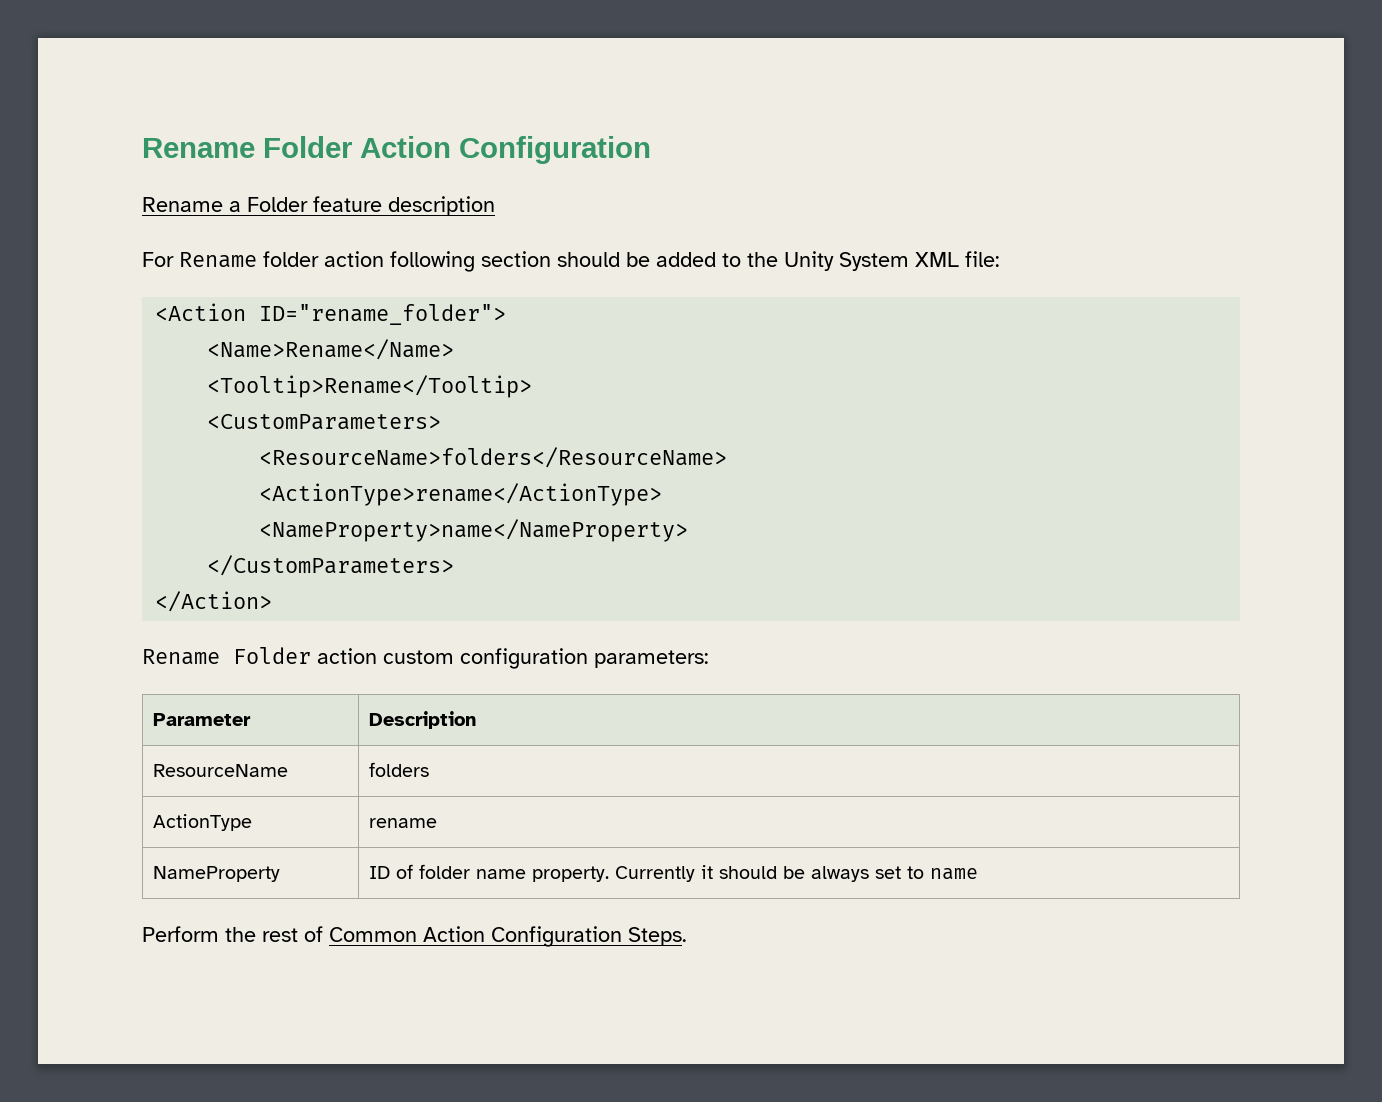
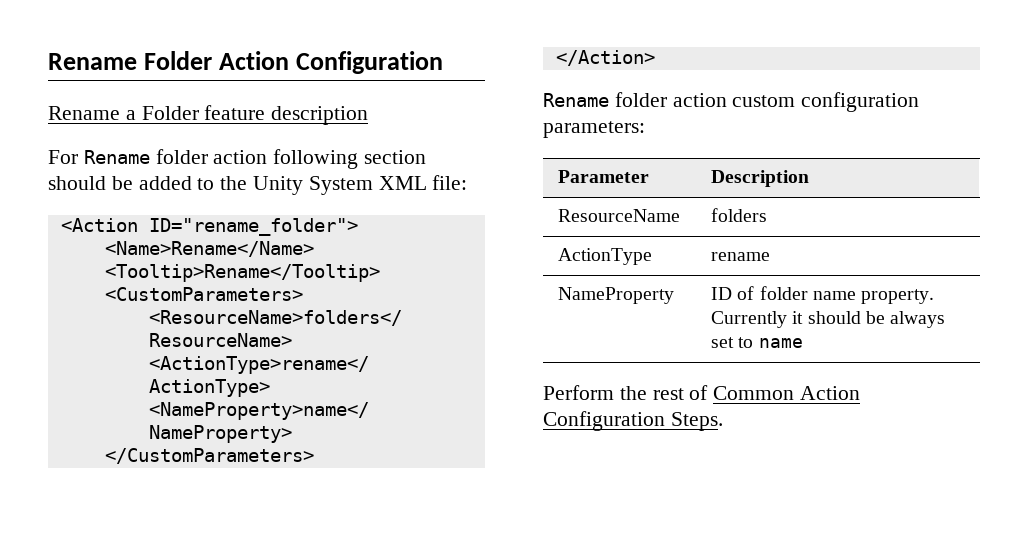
[233,647,311,664] Folder -> [614,92,667,107] folder

